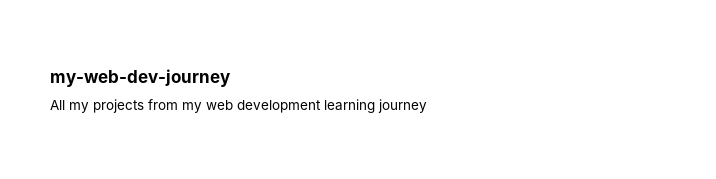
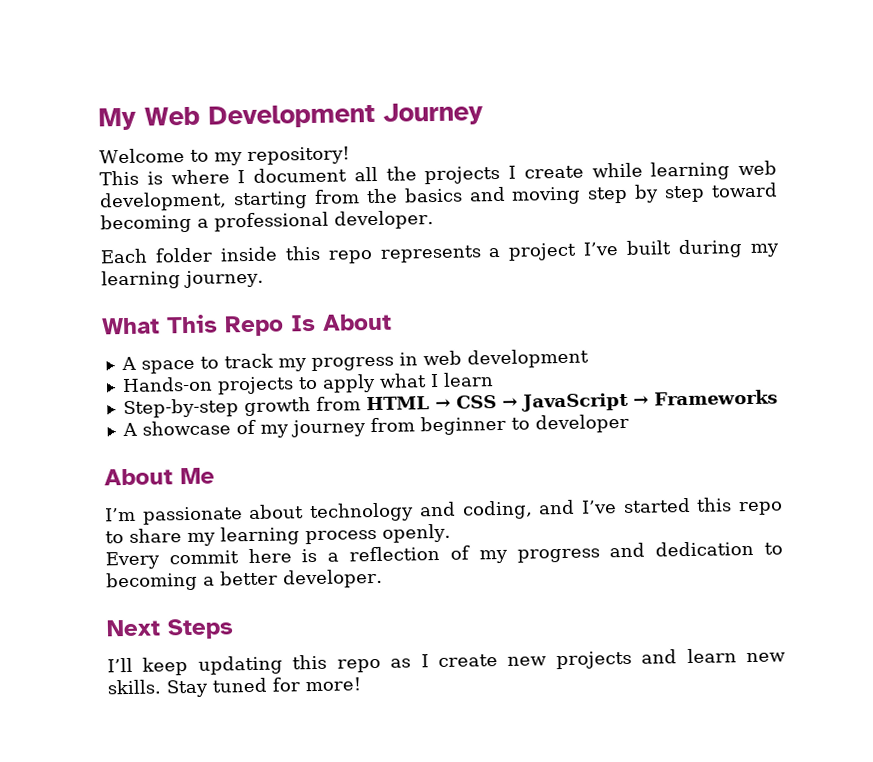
[50,69,230,87] [50,99,427,113] my-web-dev-journey // All my projects from my web development learning journey -> [98,102,483,131] [99,146,350,166] [99,160,777,186] [99,182,778,212] [100,210,434,234] [100,239,780,264] [101,269,264,290] [101,313,392,337] [120,348,589,374] [121,372,494,395] [122,389,778,419] [121,413,629,438] [104,467,215,486] [105,497,783,525] [105,523,451,547] [105,540,783,570] [106,568,383,592] [106,618,234,640] [107,648,786,676] [107,677,361,698] My Web Development Journey // Welcome to my repository! // This is where I document all the projects I create while learning web development, starting from the basics and moving step by step toward becoming a professional developer. // Each folder inside this repo represents a project I’ve built during my learning journey. // What This Repo Is About // A space to track my progress in web development // Hands-on projects to apply what I learn // Step-by-step growth from HTML → CSS → JavaScript → Frameworks // A showcase of my journey from beginner to developer // About Me // I’m passionate about technology and coding, and I’ve started this repo to share my learning process openly. // Every commit here is a reflection of my progress and dedication to becoming a better developer. // Next Steps // I’ll keep updating this repo as I create new projects and learn new skills. Stay tuned for more!

